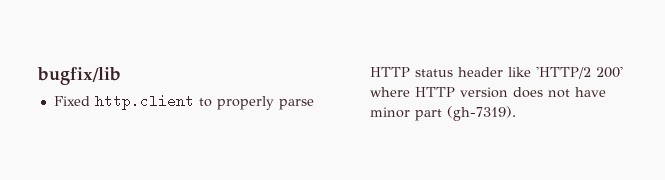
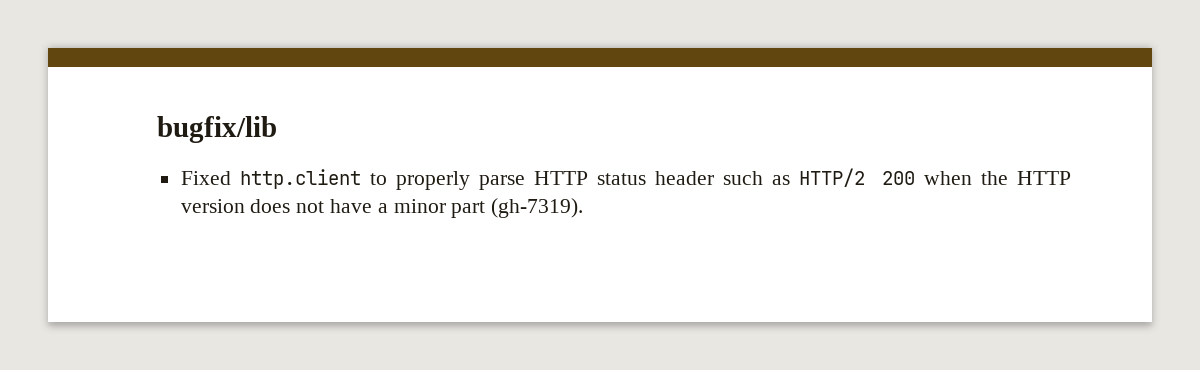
[507,66,623,79] [369,87,410,97] like 'HTTP/2 200' where -> [722,168,1008,187] such as HTTP/2 200 when the
(606, 92) none -> [377,203,388,213] a

